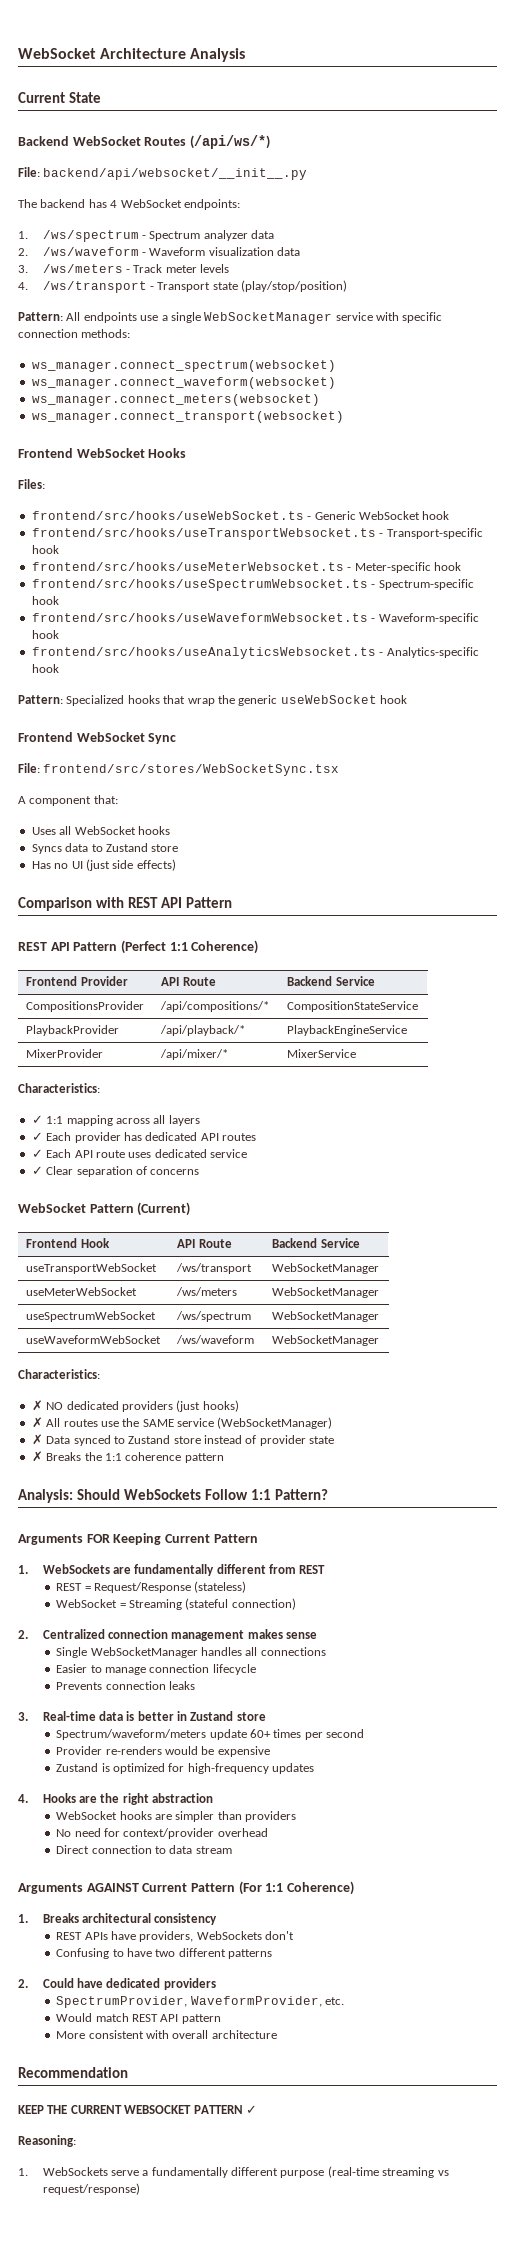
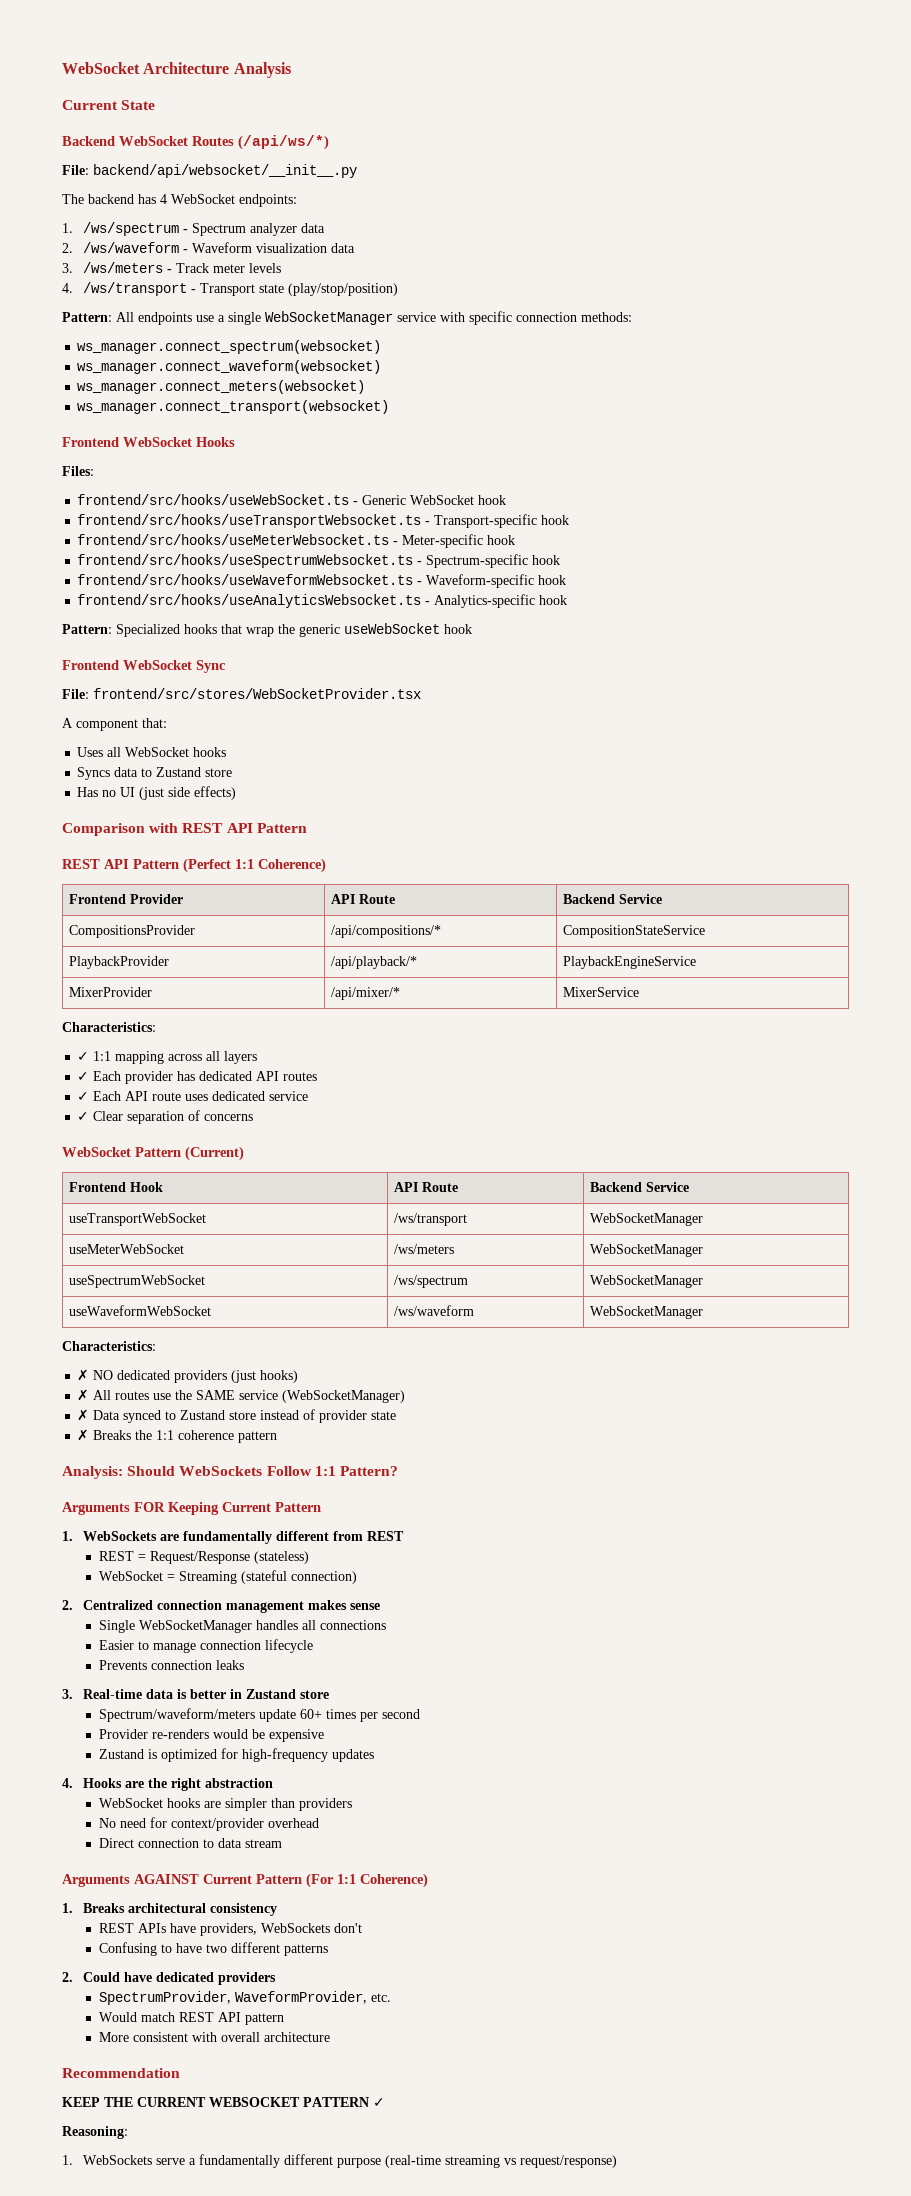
[43,764,340,776] frontend/src/stores/WebSocketSync.tsx -> [93,688,421,699] frontend/src/stores/WebSocketProvider.tsx

